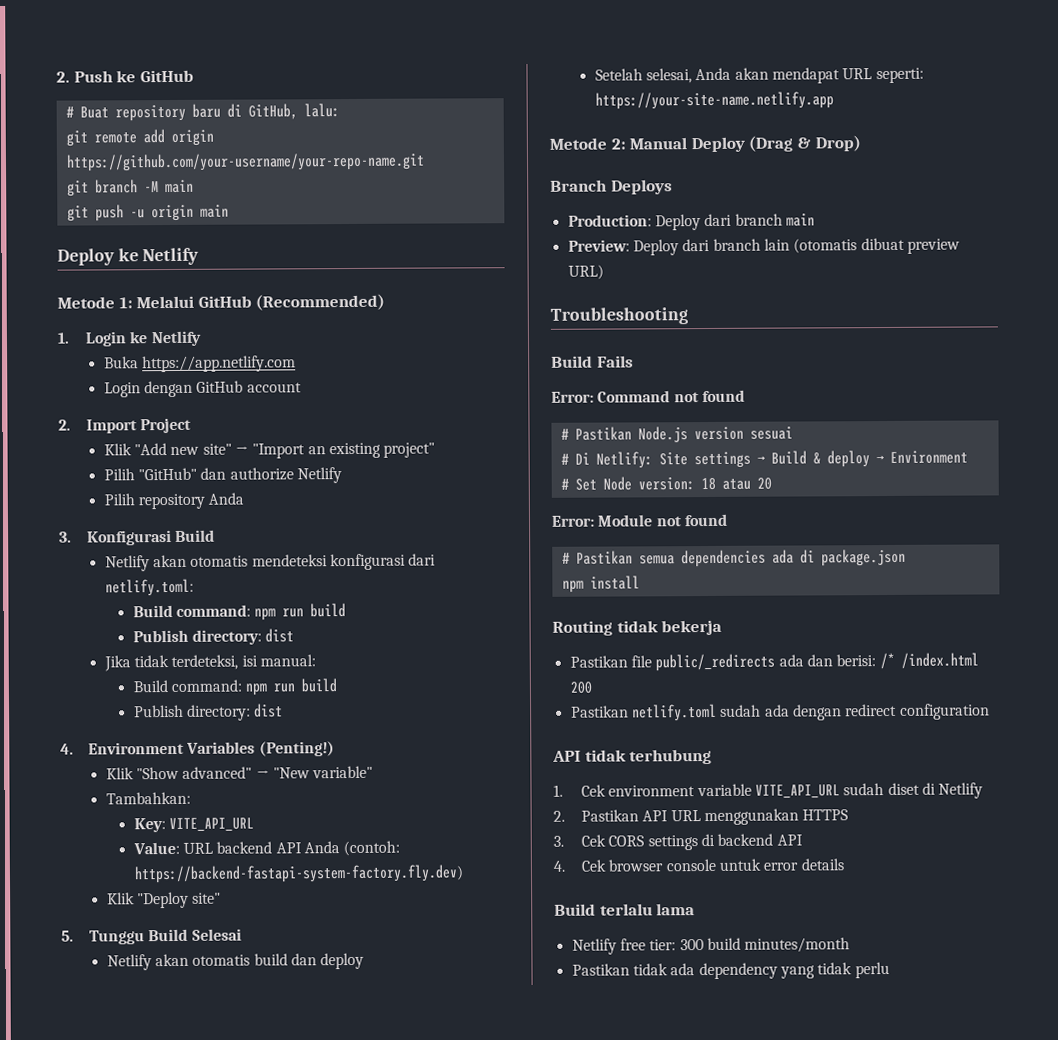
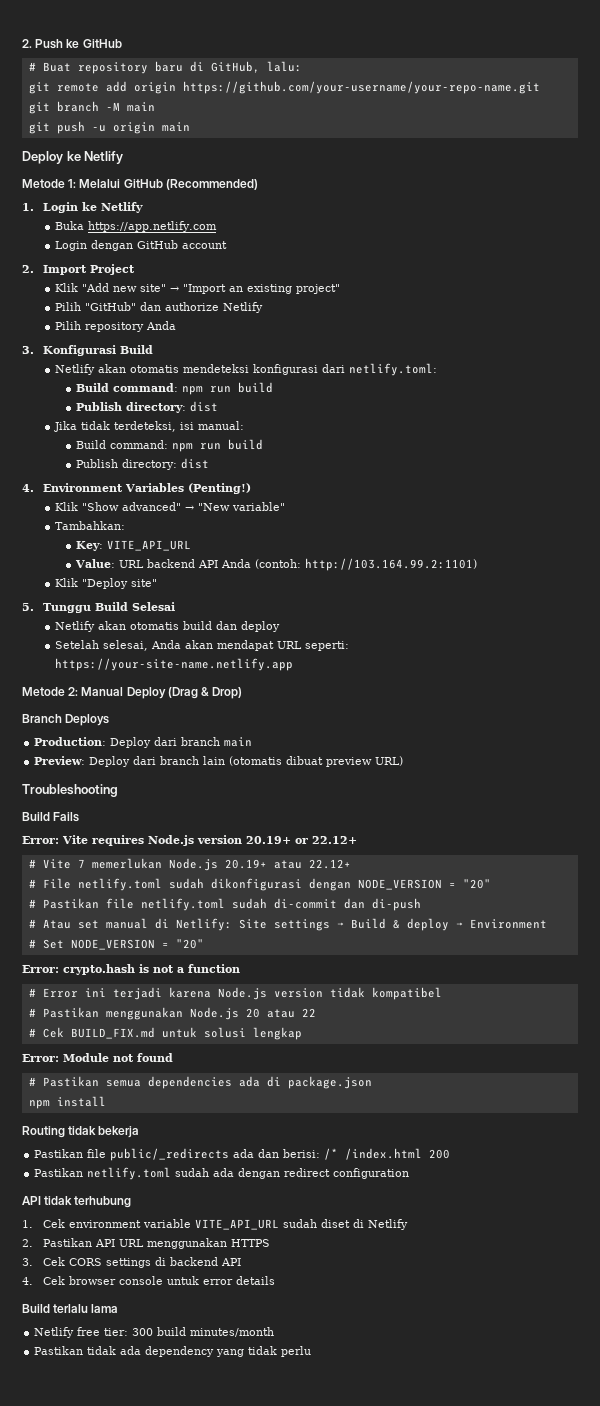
[133,864,464,884] https://backend-fastapi-system-factory.fly.dev) -> [304,558,477,571] http://103.164.99.2:1101)
[597,389,745,403] [560,426,793,443] [560,452,590,465] Command not found // # Pastikan Node.js version sesuai // # Di -> [62,835,357,846] [28,858,351,871] [28,878,491,891] [28,898,421,911] [28,918,169,929] Vite requires Node.js version 20.19+ or 22.12+ // # Vite 7 memerlukan Node.js 20.19+ atau 22.12+ // # File netlify.toml sudah dikonfigurasi dengan NODE_VERSION = "20" // # Pastikan file netlify.toml sudah di-commit dan di-push // # Atau set manual di
[602,476,772,491] Node version: 18 atau 20 -> [70,939,204,950] [22,964,240,975] [28,987,442,1000] [28,1007,316,1020] [28,1027,302,1040] NODE_VERSION = "20" // Error: crypto.hash is not a function // # Error ini terjadi karena Node.js version tidak kompatibel // # Pastikan menggunakan Node.js 20 atau 22 // # Cek BUILD_FIX.md untuk solusi lengkap

